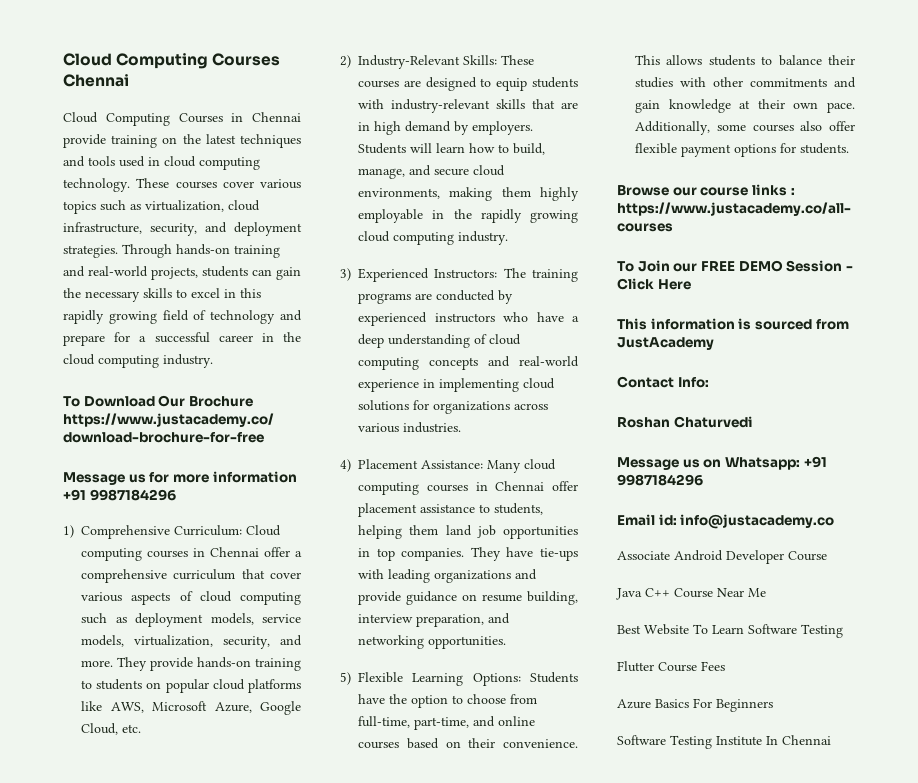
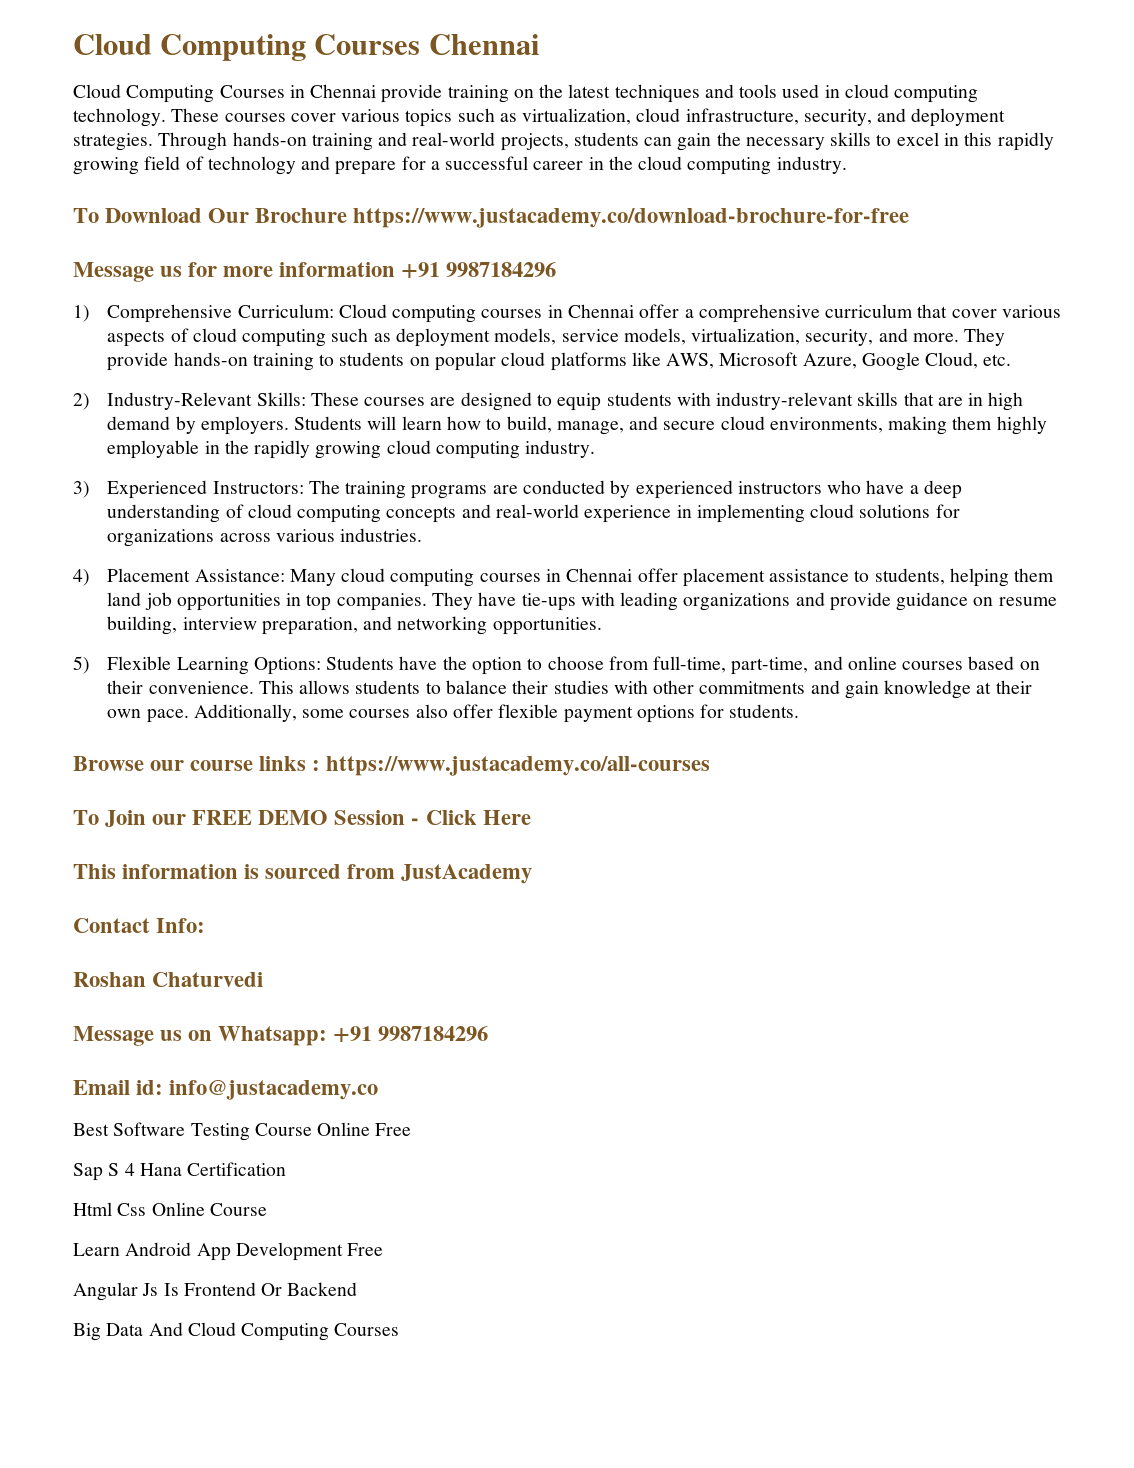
[617,550,827,564] [616,588,766,600] [617,624,843,638] [617,661,725,672] [617,698,773,712] [617,735,831,749] Associate Android Developer Course // Java C++ Course Near Me // Best Website To Learn Software Testing // Flutter Course Fees // Azure Basics For Beginners // Software Testing Institute In Chennai -> [73,1122,412,1141] [73,1162,287,1181] [73,1202,267,1216] [73,1242,384,1261] [73,1282,358,1301] [73,1322,400,1341] Best Software Testing Course Online Free // Sap S 4 Hana Certification // Html Css Online Course // Learn Android App Development Free // Angular Js Is Frontend Or Backend // Big Data And Cloud Computing Courses

